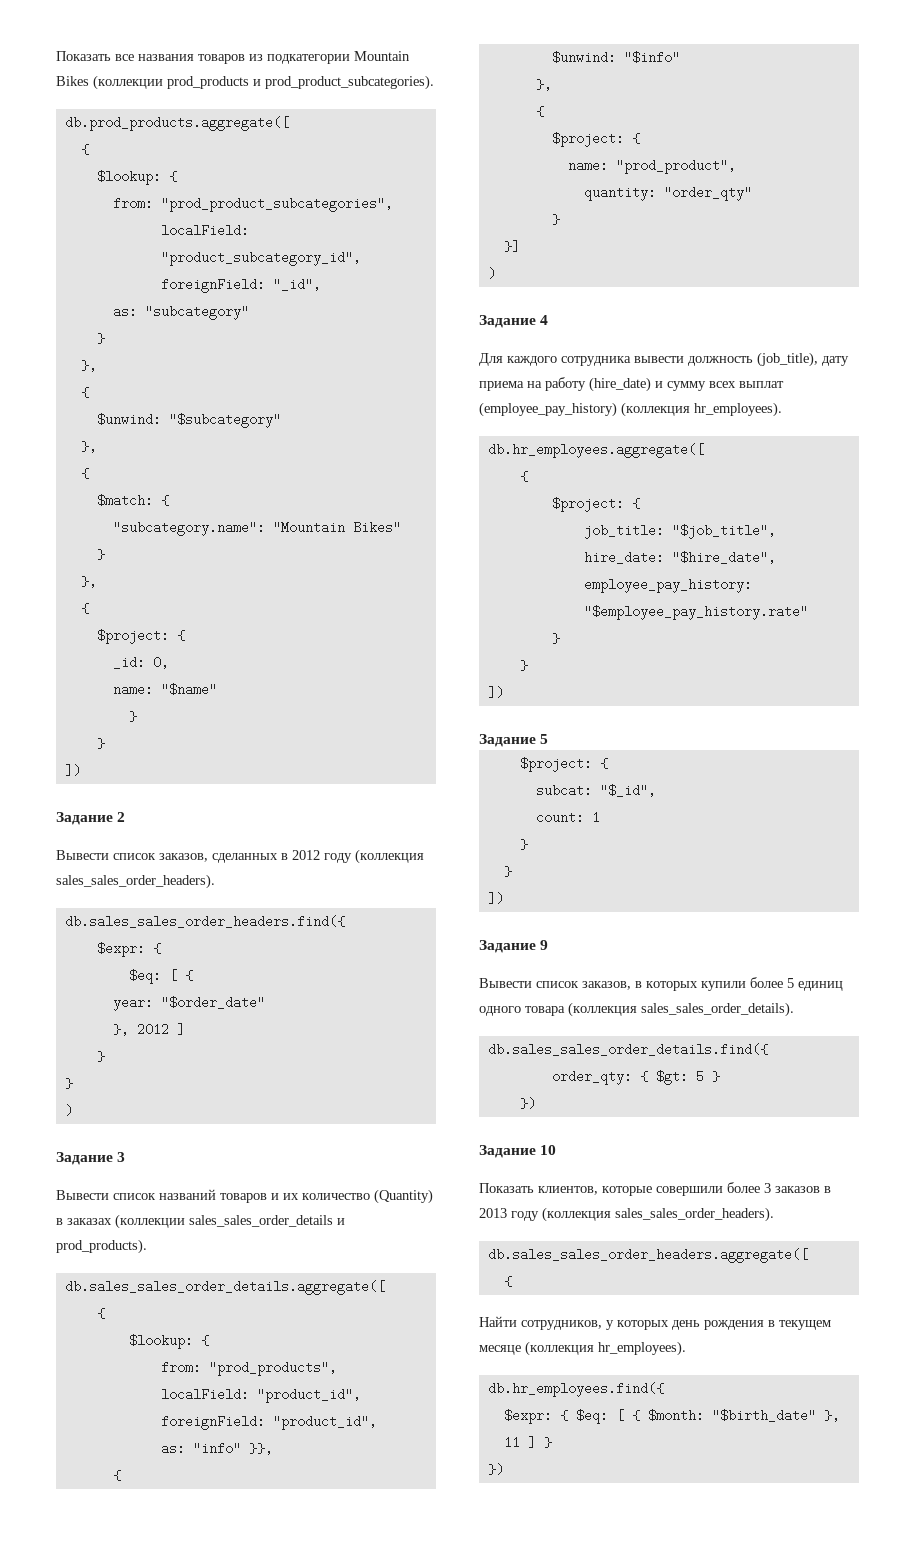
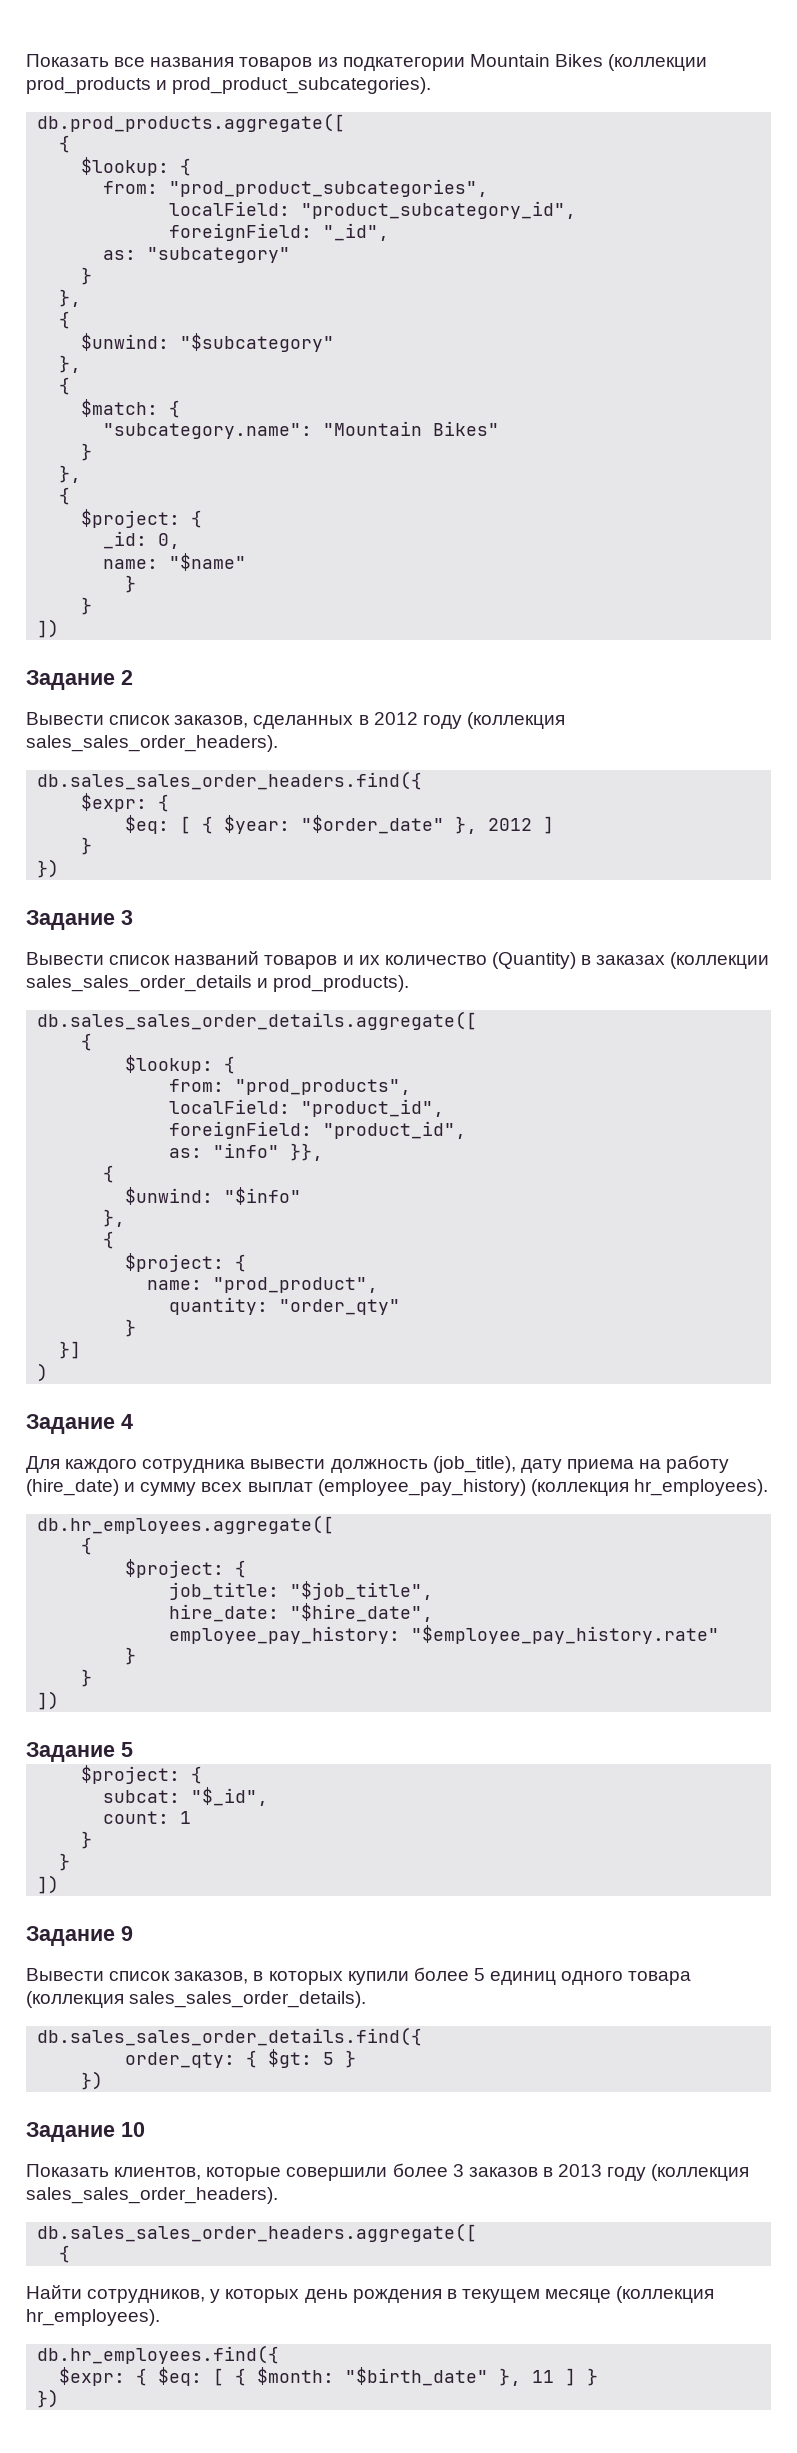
[112,996,153,1011] // year: -> [224,815,291,834] $year:
(265, 1002) // -> (445, 824) none
[64,1078,73,1089] [64,1104,73,1117] } // ) -> [37,859,60,878] })

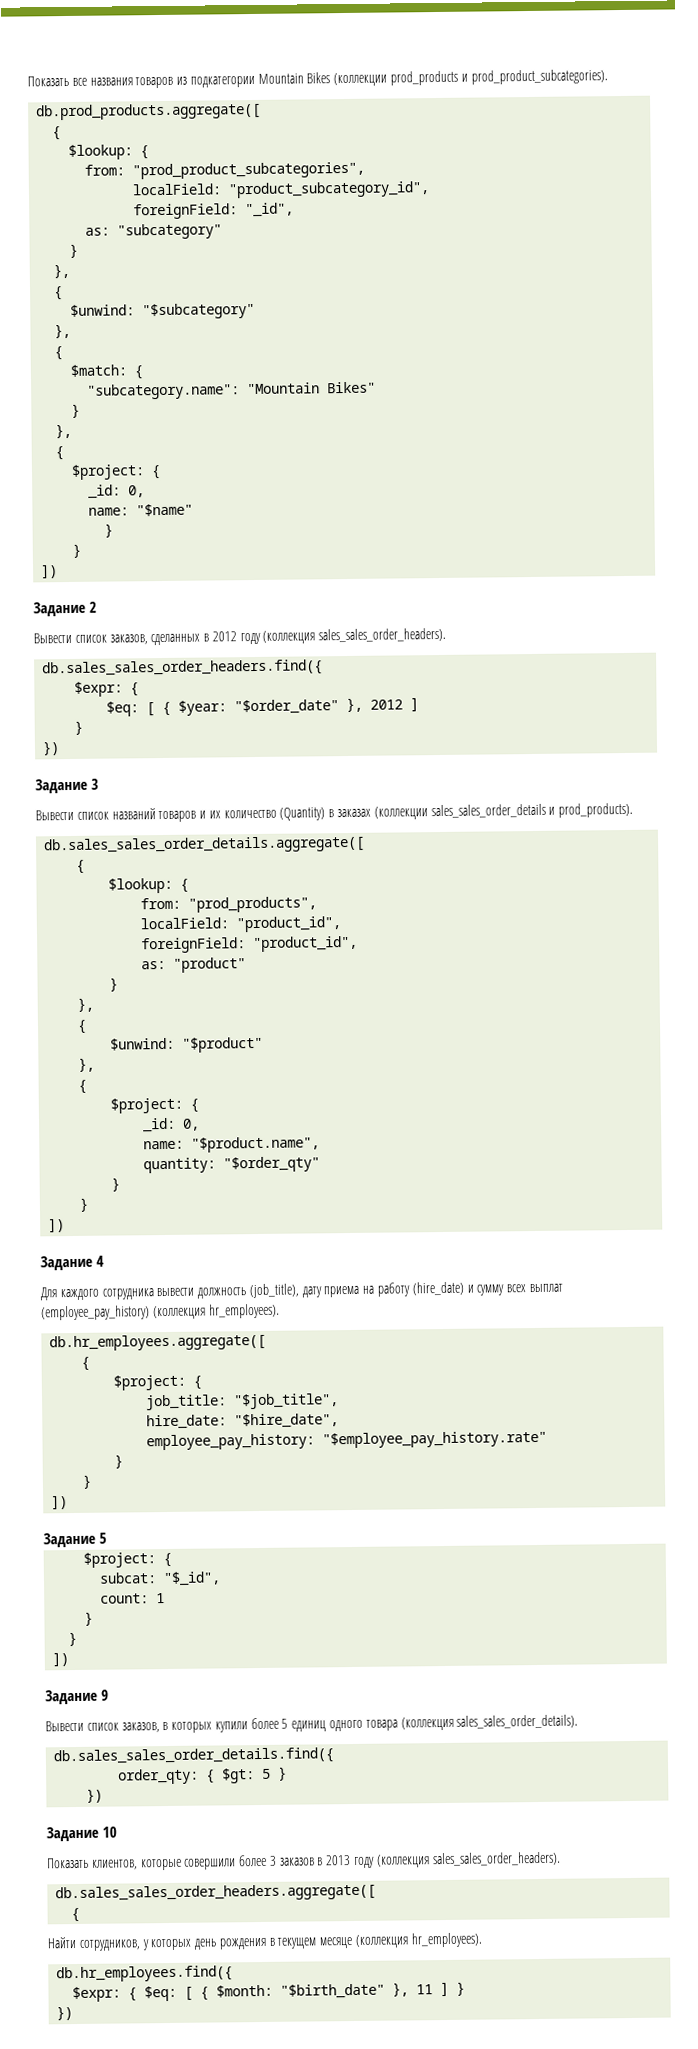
[213,1143,324,1161] [103,1165,115,1183] [125,1187,302,1205] [103,1209,126,1227] [103,1231,115,1249] [125,1253,247,1272] [147,1277,379,1293] "info" }}, // { // $unwind: "$info" // }, // { // $project: { // name: "prod_product", -> [173,957,247,973] [109,977,119,992] [77,997,95,1012] [77,1019,88,1034] [110,1036,264,1053] [78,1057,96,1072] [78,1079,88,1094] [110,1097,200,1114] [143,1117,201,1133] [143,1136,321,1153] "product" // } // }, // { // $unwind: "$product" // }, // { // $project: { // _id: 0, // name: "$product.name",
[279,1299,401,1315] [125,1319,137,1337] [59,1341,82,1359] [37,1363,49,1382] "order_qty" // } // }] // ) -> [223,1156,321,1173] [111,1177,121,1192] [79,1197,90,1212] [48,1218,66,1233] "$order_qty" // } // } // ])

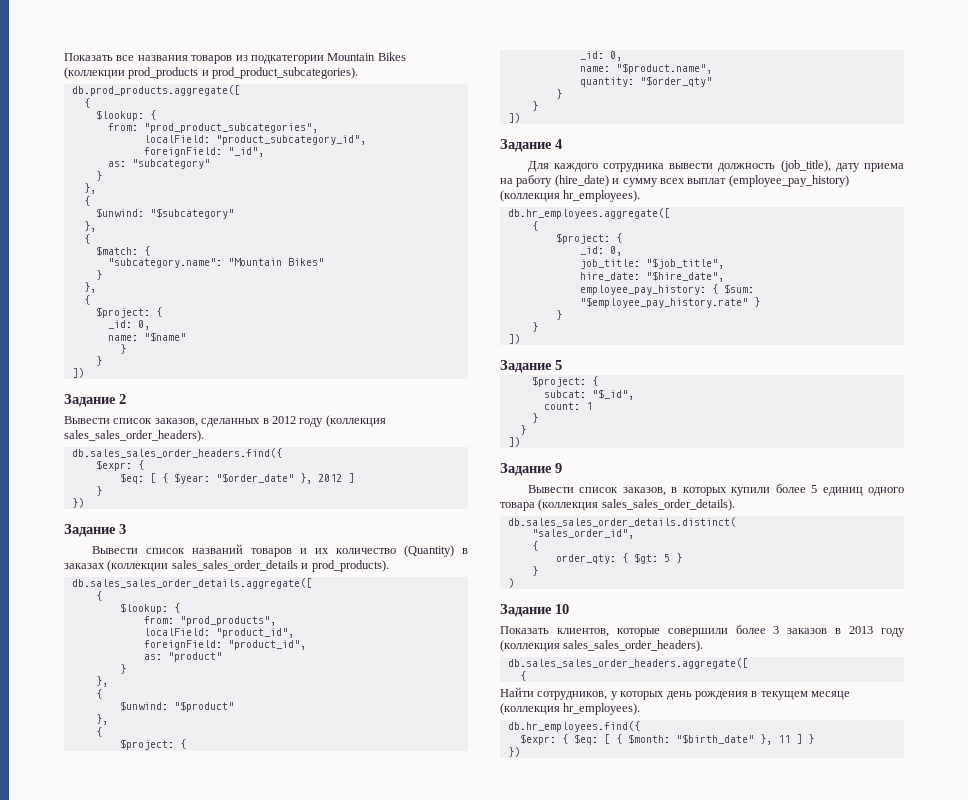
(203, 1382) none -> [579,246,622,256] // _id: 0,
(316, 1442) none -> [711,284,754,294] { $sum:
(548, 1439) none -> [753,297,760,307] }
[53,1747,335,1766] db.sales_sales_order_details.find({ -> [507,517,736,527] [531,529,634,539] [531,541,538,551] db.sales_sales_order_details.distinct( // "sales_order_id", // {
[86,1788,104,1803] }) -> [531,566,538,576] [507,578,514,588] } // )

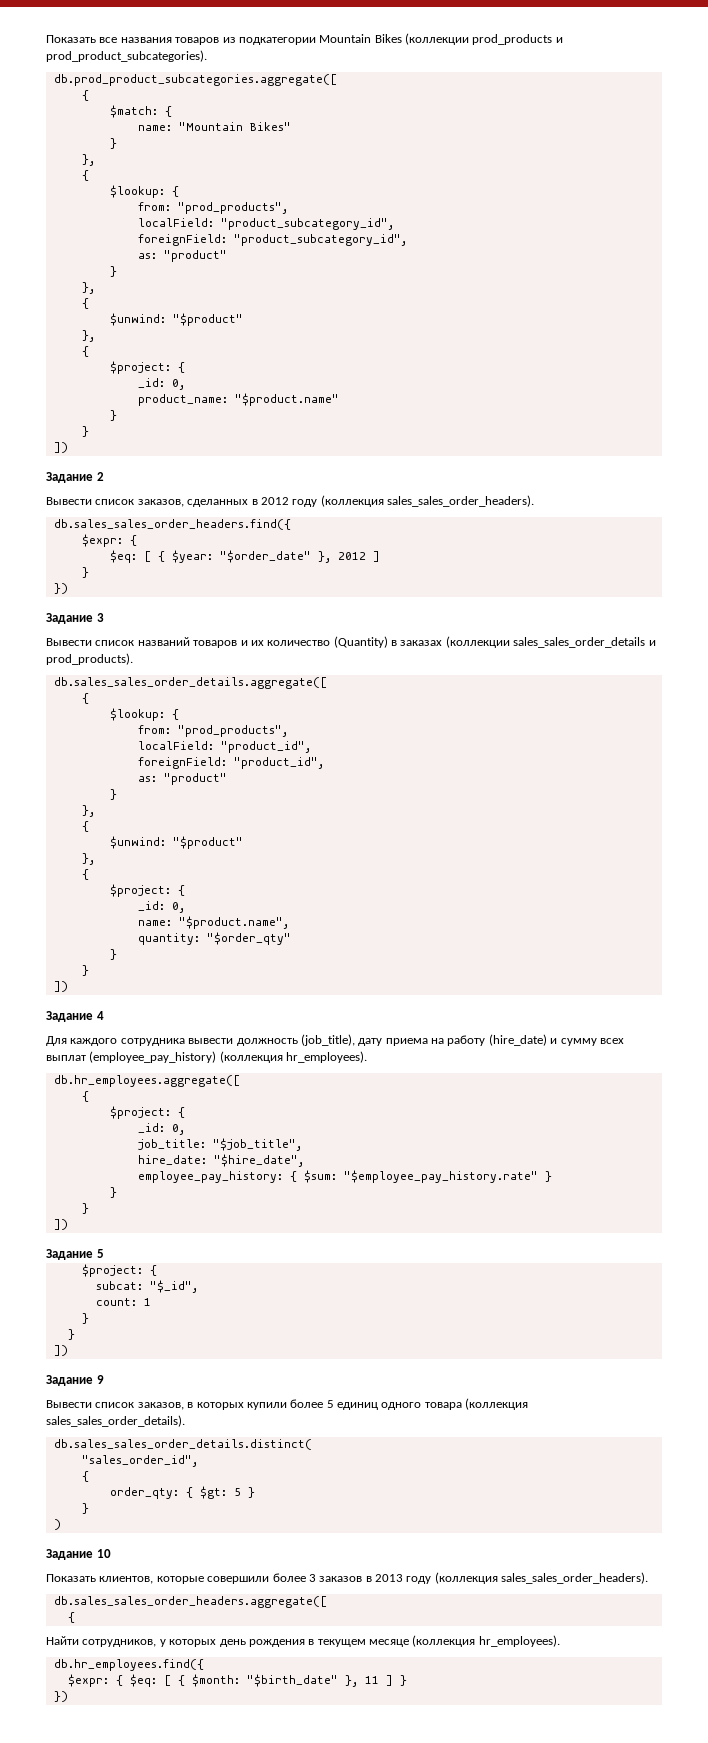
[71,85,240,96] [83,98,90,108] [95,110,156,121] [107,123,318,133] db.prod_products.aggregate([ // { // $lookup: { // from: "prod_product_subcategories", -> [53,74,337,86] [81,90,89,101] [109,105,172,118] [137,122,291,131] [109,138,117,149] [81,154,95,166] [81,170,89,181] [109,185,179,198] [137,202,288,214] db.prod_product_subcategories.aggregate([ // { // $match: { // name: "Mountain Bikes" // } // }, // { // $lookup: { // from: "prod_products",
[227,147,264,157] [107,159,210,169] [95,171,102,181] [83,183,96,194] [83,196,90,206] [95,208,234,219] [83,221,96,232] [83,234,90,244] [95,246,150,256] [107,258,324,268] [95,270,102,280] [83,282,96,293] [83,295,90,305] [95,307,162,318] [107,320,150,330] [107,332,186,342] "_id", // as: "subcategory" // } // }, // { // $unwind: "$subcategory" // }, // { // $match: { // "subcategory.name": "Mountain Bikes" // } // }, // { // $project: { // _id: 0, // name: "$name" -> [233,234,407,246] [137,250,227,262] [109,266,117,277] [81,282,95,294] [81,298,89,309] [109,313,243,326] [81,330,95,342] [81,346,89,357] [109,361,185,374] [137,378,185,390] [137,393,339,406] "product_subcategory_id", // as: "product" // } // }, // { // $unwind: "$product" // }, // { // $project: { // _id: 0, // product_name: "$product.name"

